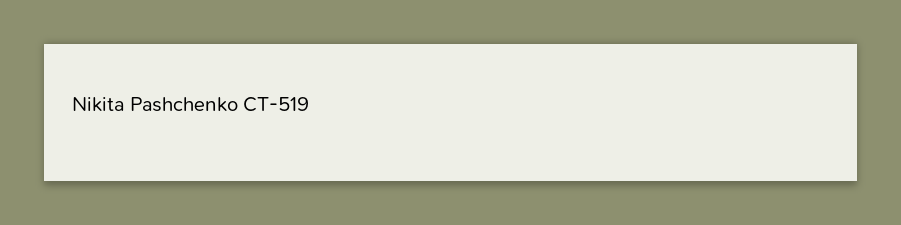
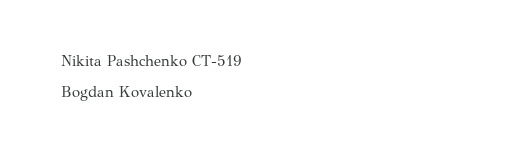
(310, 104) none -> [61,86,192,101] // Bogdan Kovalenko

